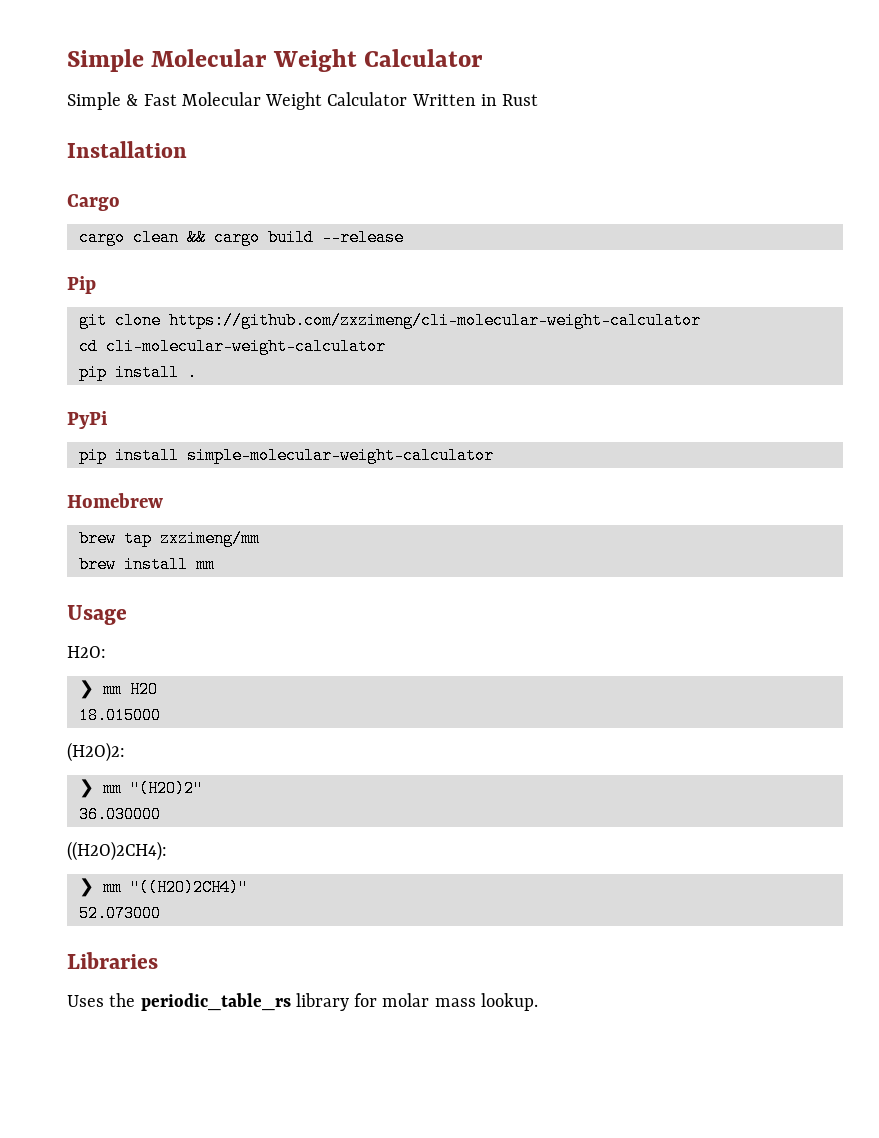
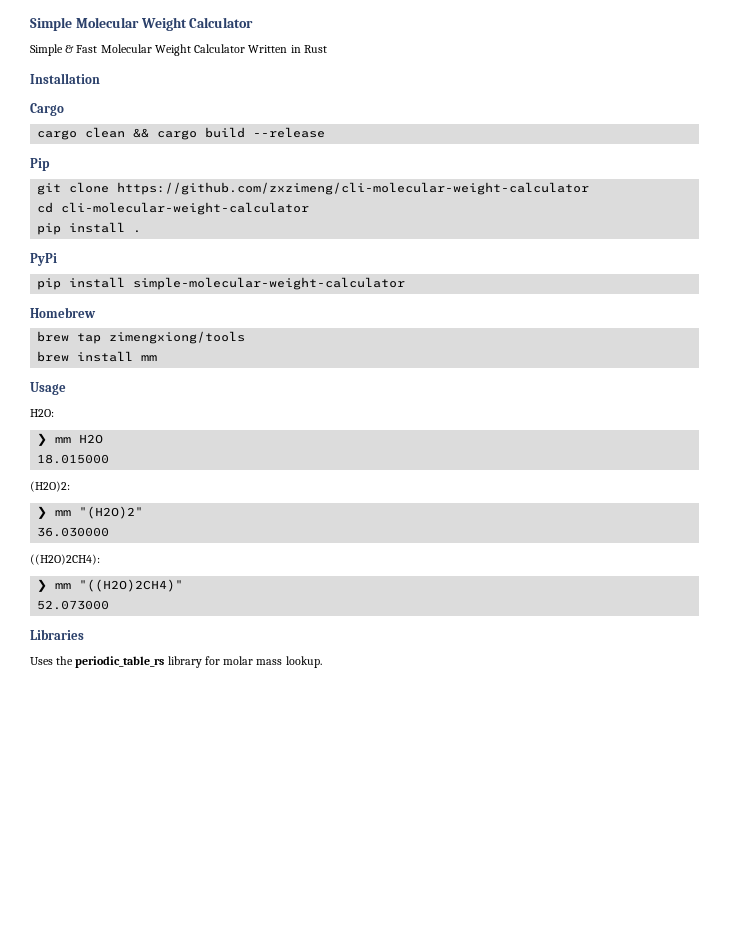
[159,530,260,547] zxzimeng/mm -> [109,331,246,344] zimengxiong/tools

